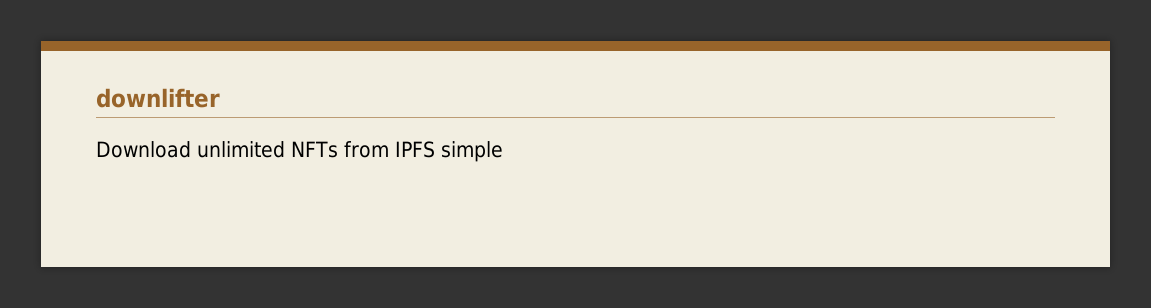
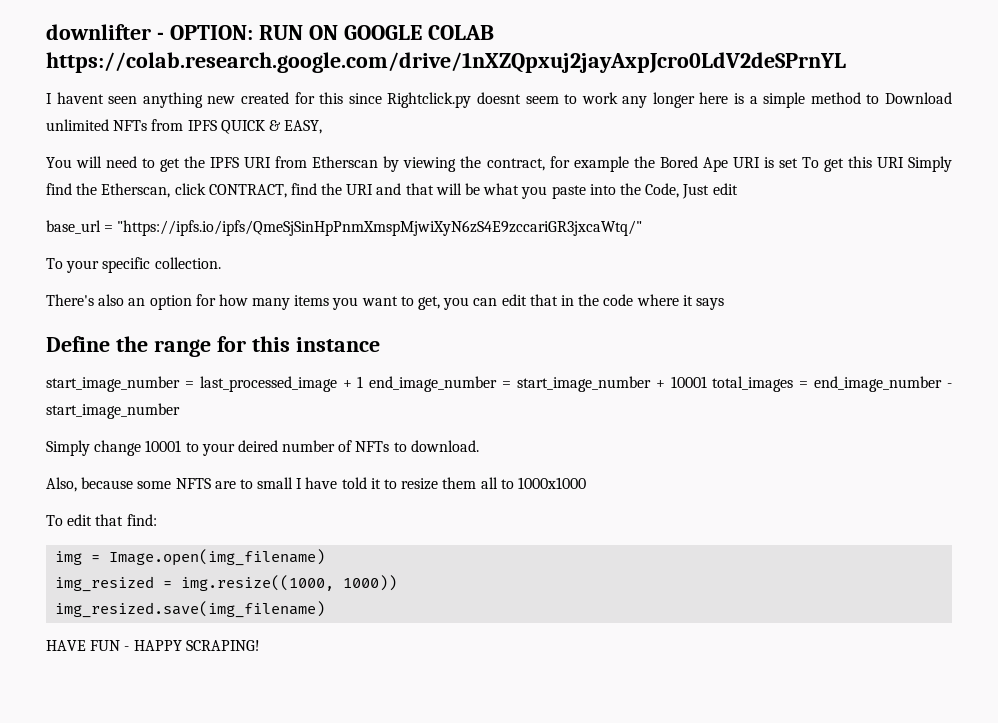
(220, 98) // -> [156,25,494,40] [46,52,846,73] [46,92,880,108] - OPTION: RUN ON GOOGLE COLAB https://colab.research.google.com/drive/1nXZQpxuj2jayAxpJcro0LdV2deSPrnYL // I havent seen anything new created for this since Rightclick.py doesnt seem to work any longer here is a simple method to
[440,141,503,162] simple -> [220,120,323,134] [46,156,953,172] [46,183,738,199] [46,220,643,236] [46,257,221,273] [46,294,724,310] [46,336,380,357] [46,376,952,392] [46,403,180,419] [46,440,479,456] [46,477,586,492] [46,514,157,526] [55,549,326,566] [55,575,398,592] [55,601,326,618] [46,640,260,651] QUICK & EASY, // You will need to get the IPFS URI from Etherscan by viewing the contract, for example the Bored Ape URI is set To get this URI Simply find the Etherscan, click CONTRACT, find the URI and that will be what you paste into the Code, Just edit // base_url = "https://ipfs.io/ipfs/QmeSjSinHpPnmXmspMjwiXyN6zS4E9zccariGR3jxcaWtq/" // To your specific collection. // There's also an option for how many items you want to get, you can edit that in the code where it says // Define the range for this instance // start_image_number = last_processed_image + 1 end_image_number = start_image_number + 10001 total_images = end_image_number - start_image_number // Simply change 10001 to your deired number of NFTs to download. // Also, because some NFTS are to small I have told it to resize them all to 1000x1000 // To edit that find: // img = Image.open(img_filename) // img_resized = img.resize((1000, 1000)) // img_resized.save(img_filename) // HAVE FUN - HAPPY SCRAPING!

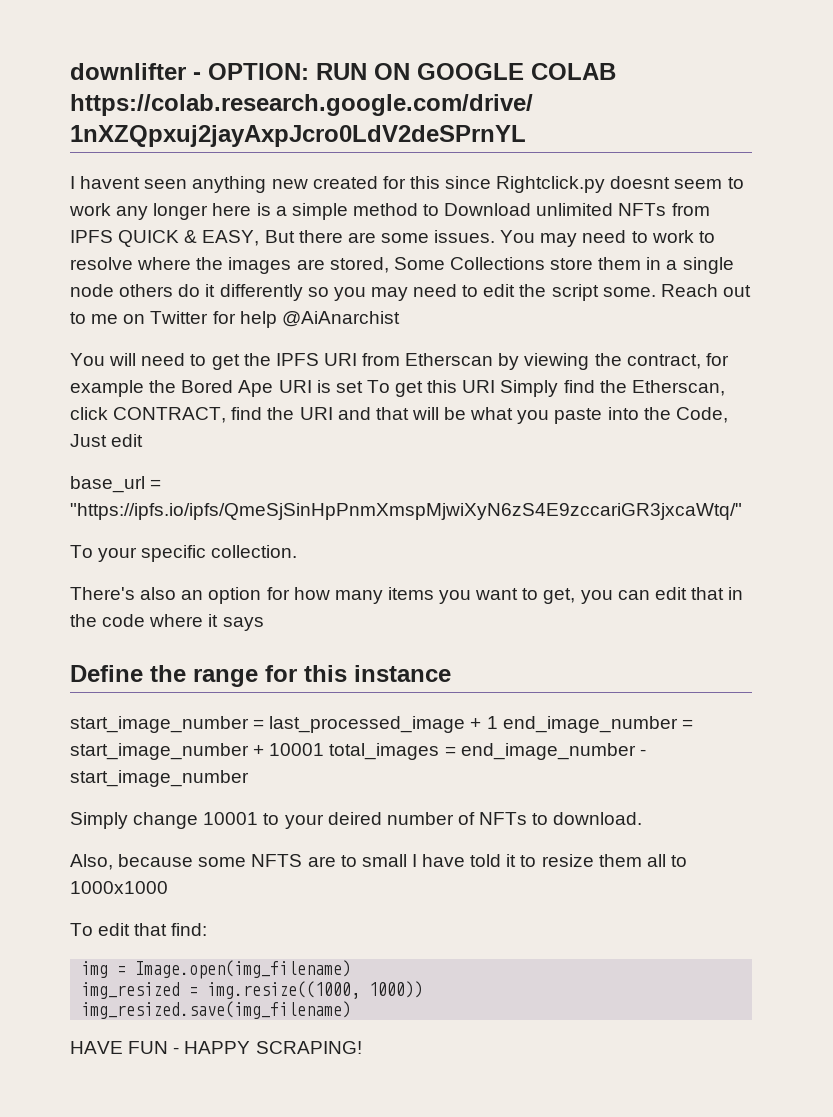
(323, 127) none -> [264,230,715,247] [70,257,734,274] [70,284,751,301] [70,311,400,328] But there are some issues. You may need to work to resolve where the images are stored, Some Collections store them in a single node others do it differently so you may need to edit the script some. Reach out to me on Twitter for help @AiAnarchist

